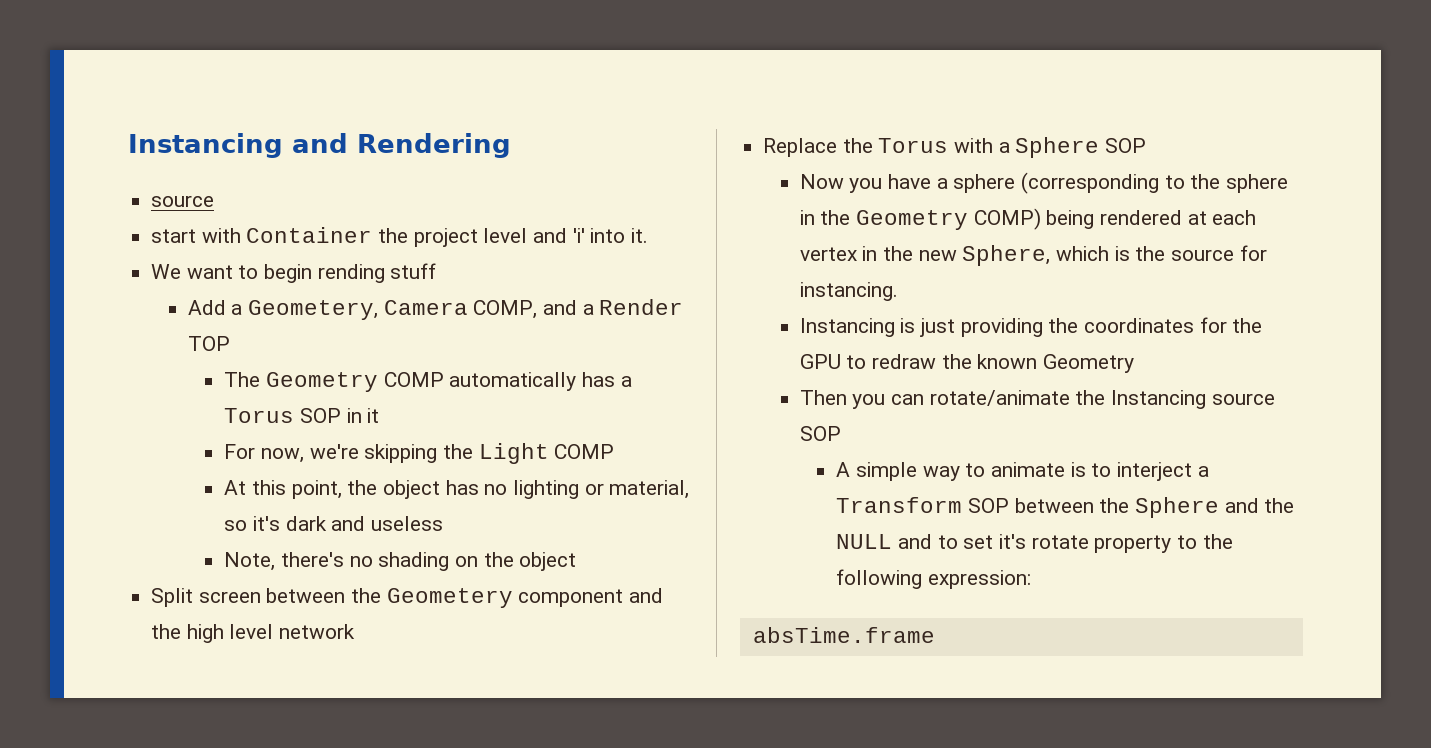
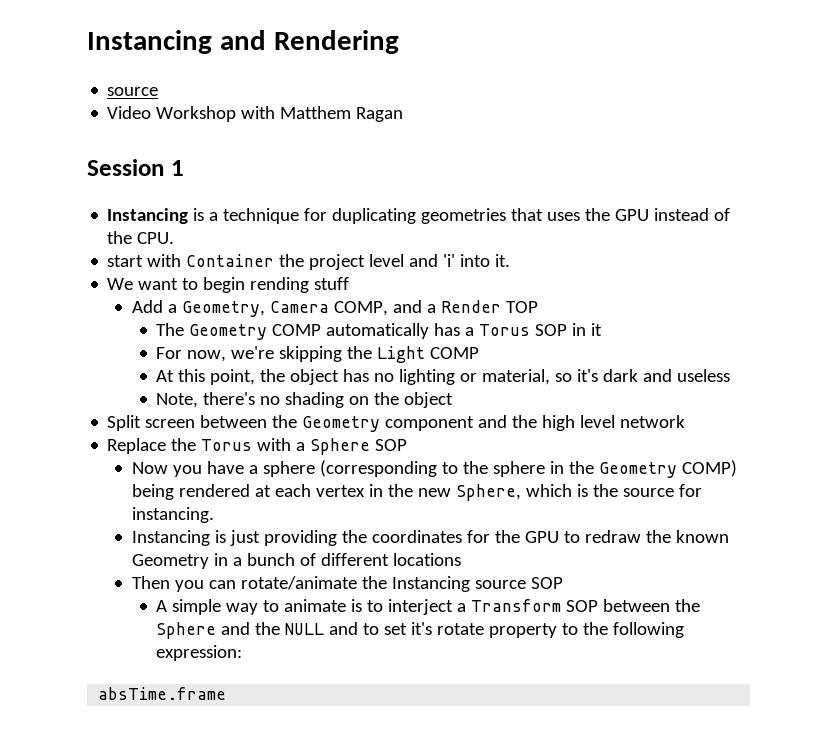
(215, 201) none -> [107,106,404,122] [87,159,184,176] [107,208,731,224] [107,231,175,244] // Video Workshop with Matthem Ragan // Session 1 // Instancing is a technique for duplicating geometries that uses the GPU instead of the CPU.
[248,300,379,320] Geometery, -> [181,301,265,317] Geometry,
[386,588,513,608] Geometery -> [302,416,381,432] Geometry
(1135, 363) none -> [213,553,461,566] in a bunch of different locations

